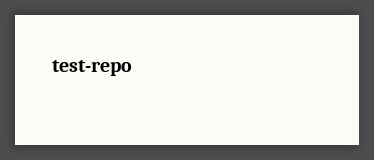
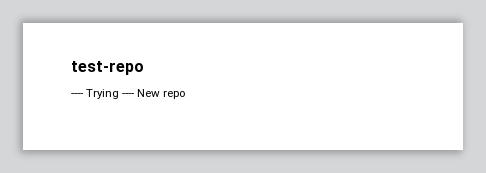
(132, 68) none -> [71,89,186,99] // ---- Trying ---- New repo

